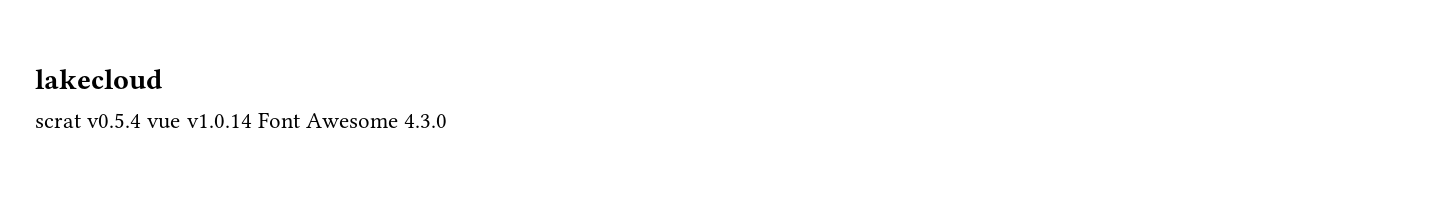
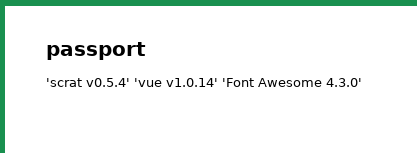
[35,69,162,89] [35,112,448,129] lakecloud // scrat v0.5.4 vue v1.0.14 Font Awesome 4.3.0 -> [46,42,146,60] [46,78,362,87] passport // 'scrat v0.5.4' 'vue v1.0.14' 'Font Awesome 4.3.0'

